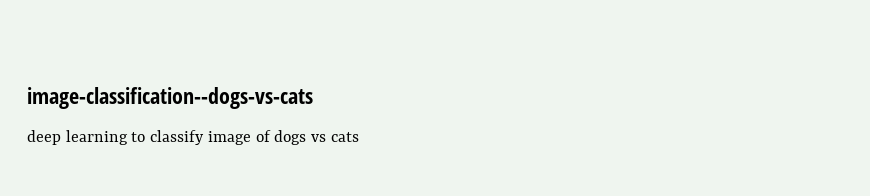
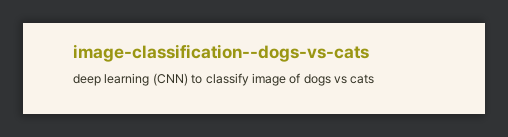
(128, 137) none -> [152,73,188,86] (CNN)

